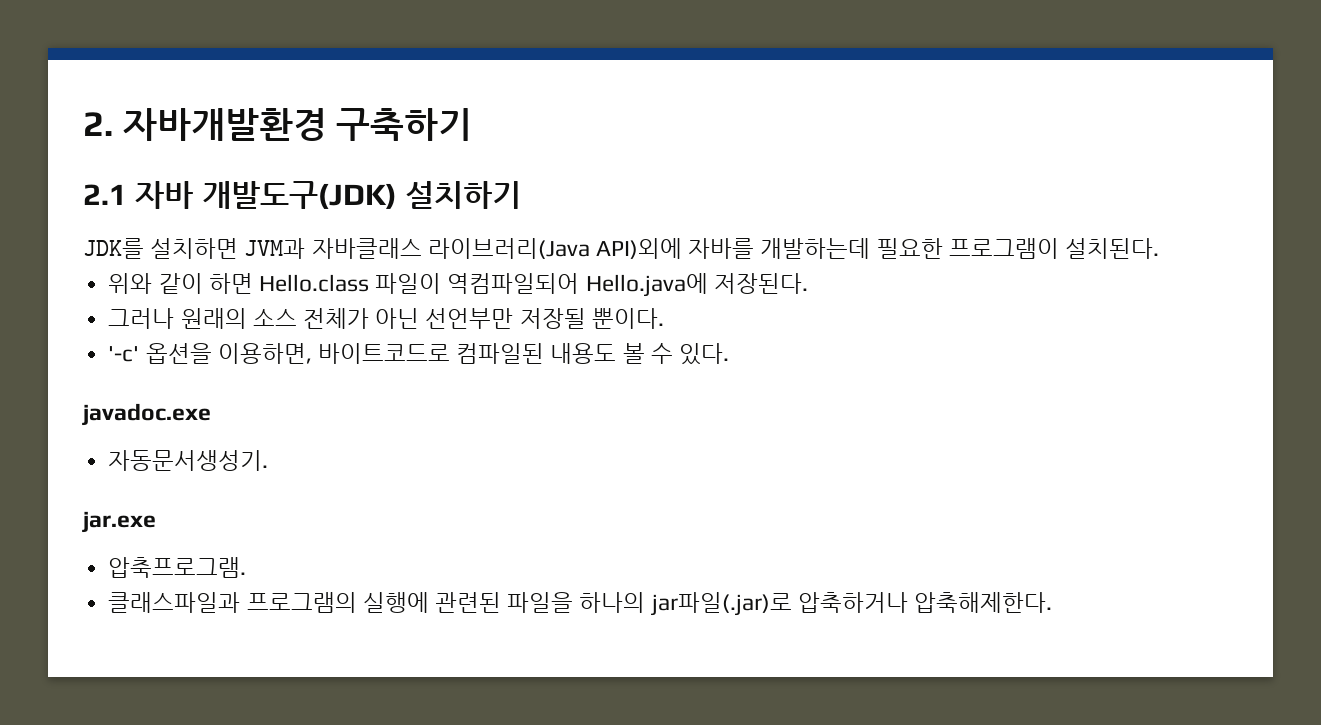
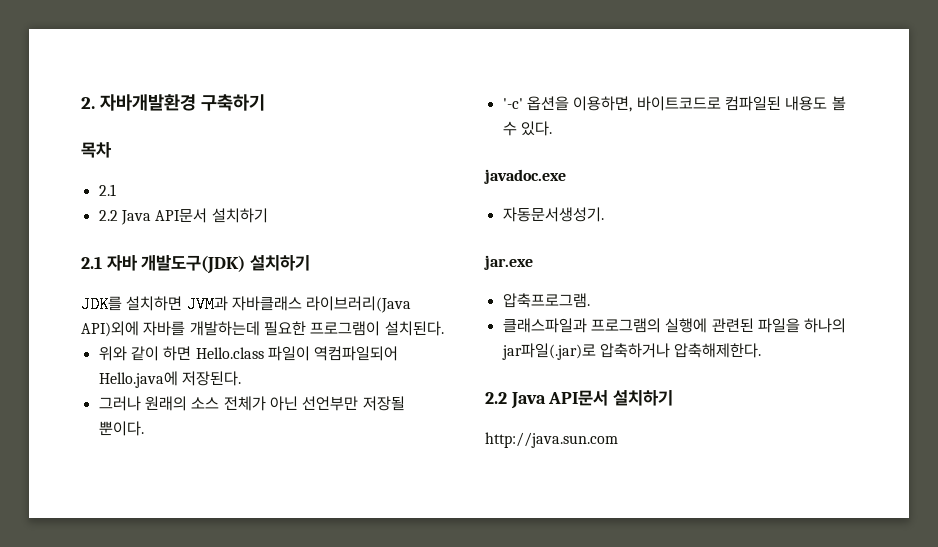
(473, 124) none -> [81,142,112,158] [98,184,116,196] [98,208,268,225] // 목차 // 2.1 // 2.2 Java API문서 설치하기
(1052, 602) none -> [485,390,674,409] [485,432,618,448] // 2.2 Java API문서 설치하기 // http://java.sun.com

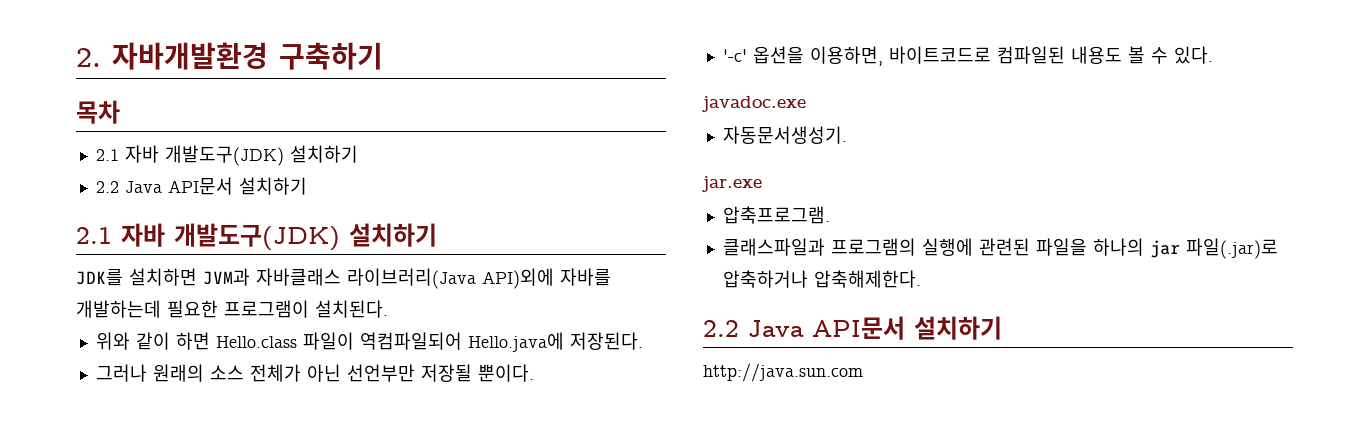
(116, 190) none -> [124,145,358,166] 자바 개발도구(JDK) 설치하기
[501,343,596,360] jar파일(.jar)로 -> [1149,238,1278,259] jar 파일(.jar)로

